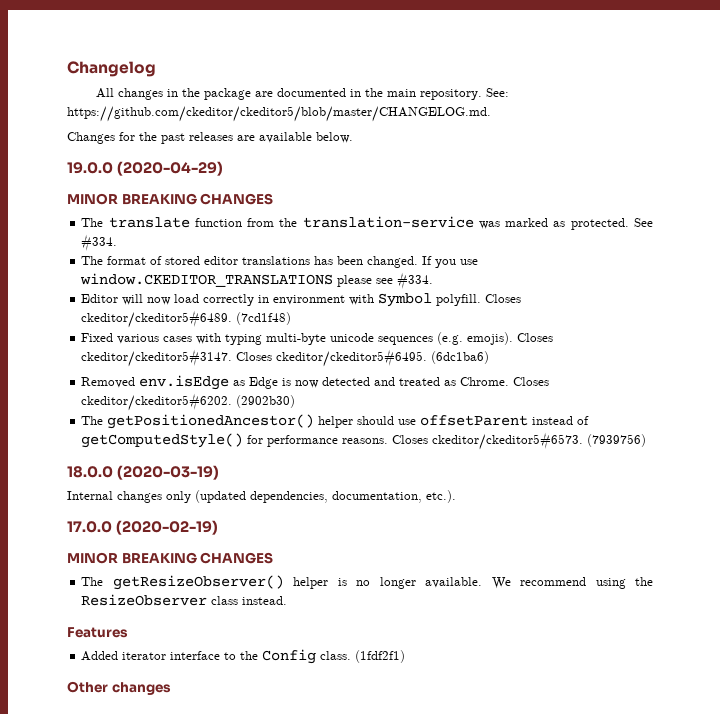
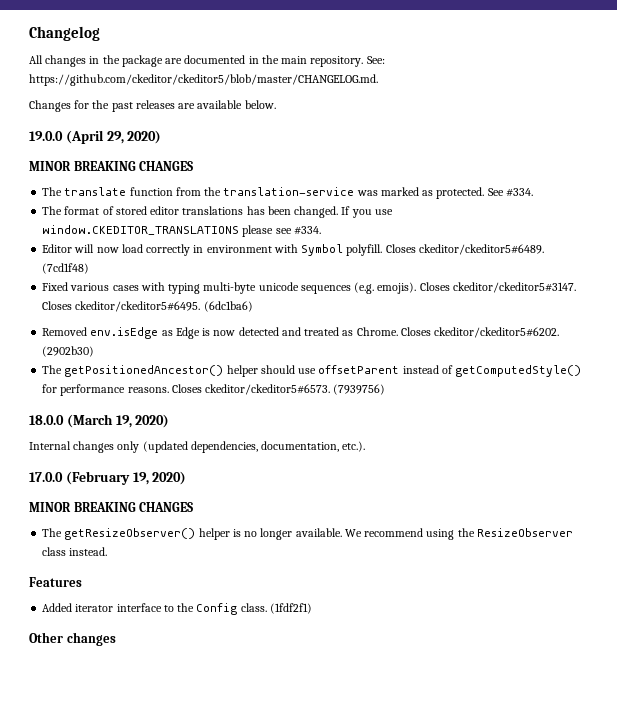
[116,161,223,176] (2020-04-29) -> [65,130,162,144] (April 29, 2020)
[116,465,219,480] (2020-03-19) -> [66,414,170,428] (March 19, 2020)
[115,520,218,535] (2020-02-19) -> [65,471,187,485] (February 19, 2020)

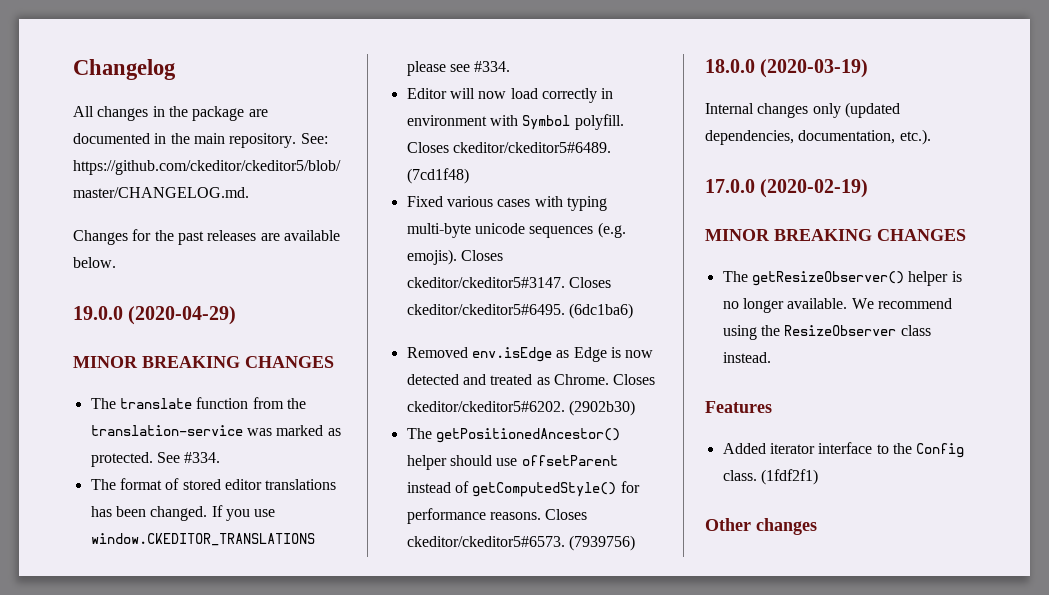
[65,130,162,144] (April 29, 2020) -> [128,306,237,325] (2020-04-29)
[66,414,170,428] (March 19, 2020) -> [760,59,869,78] (2020-03-19)
[65,471,187,485] (February 19, 2020) -> [760,179,869,198] (2020-02-19)

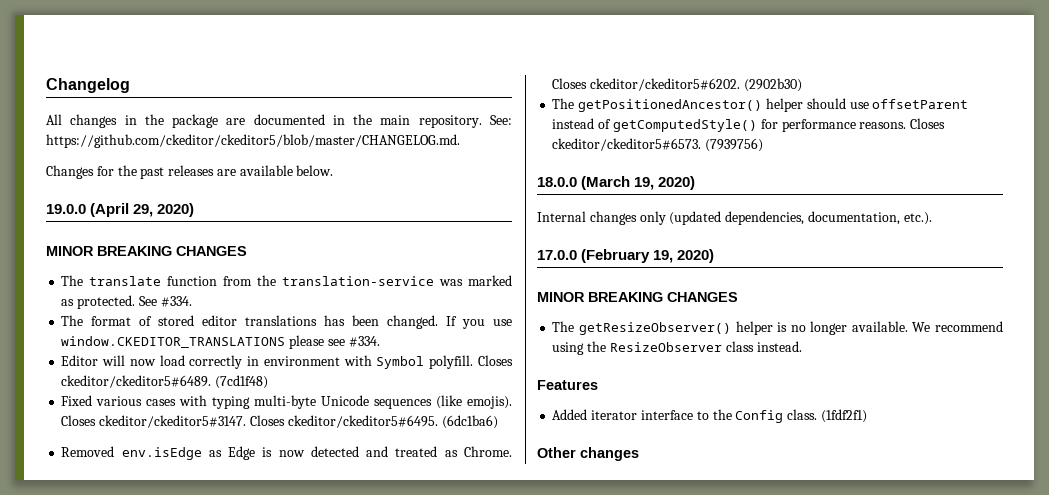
[128,306,237,325] (2020-04-29) -> [90,203,195,217] (April 29, 2020)
[474,222,626,238] unicode sequences (e.g. -> [321,395,463,409] Unicode sequences (like
[760,59,869,78] (2020-03-19) -> [581,176,696,190] (March 19, 2020)
[760,179,869,198] (2020-02-19) -> [581,249,715,263] (February 19, 2020)

